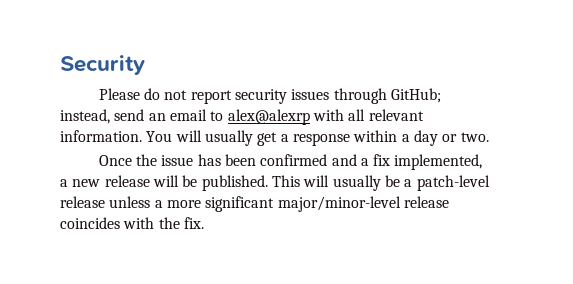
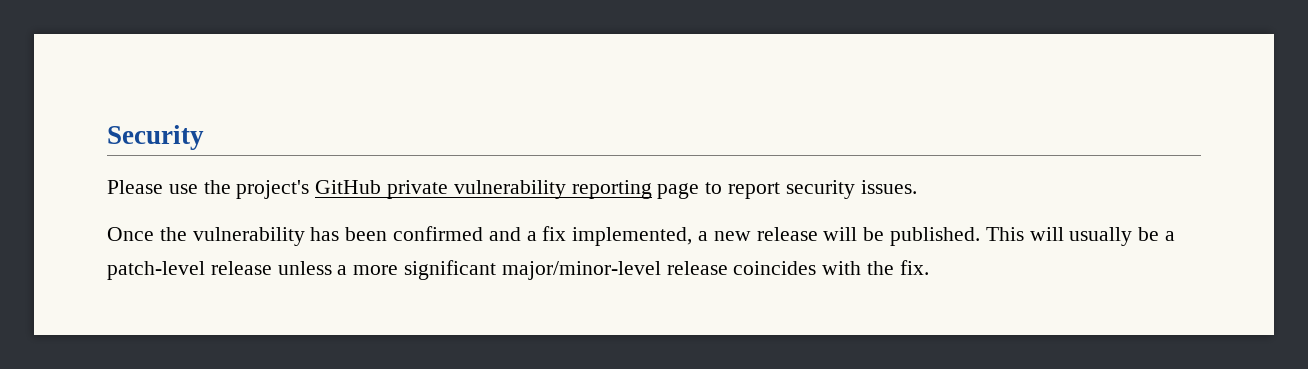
[143,88,441,104] [60,109,424,125] [60,130,489,146] do not report security issues through GitHub; instead, send an email to alex@alexrp with all relevant information. You will usually get a response within a day or two. -> [168,180,917,199] use the project's GitHub private vulnerability reporting page to report security issues.
[161,155,194,166] issue -> [192,227,305,246] vulnerability

